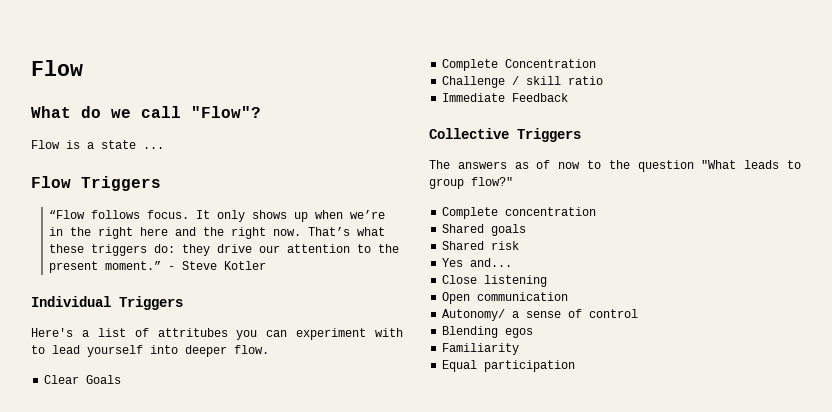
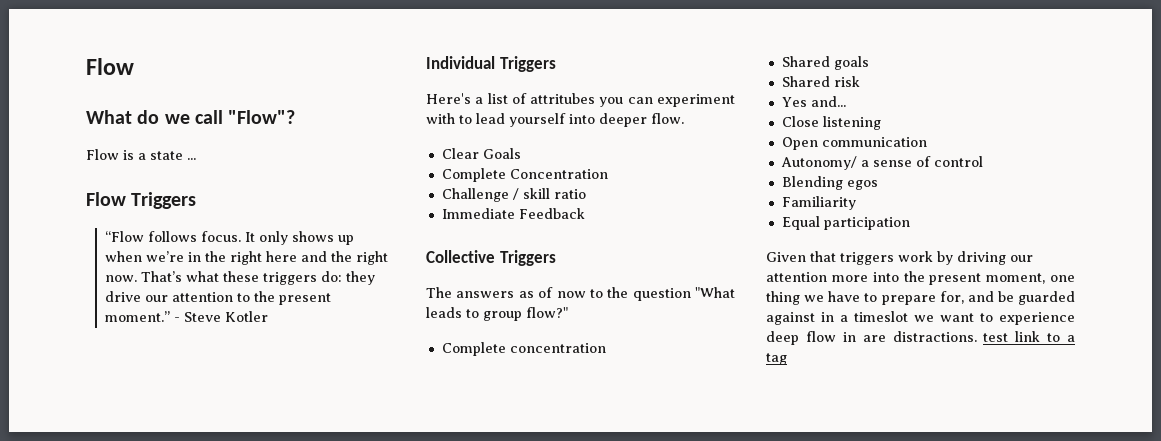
(576, 366) none -> [766,251,1033,265] [766,271,1075,285] [766,291,1075,305] [766,311,1075,325] [766,331,1075,345] [766,353,787,365] // Given that triggers work by driving our attention more into the present moment, one thing we have to prepare for, and be guarded against in a timeslot we want to experience deep flow in are distractions. test link to a tag

